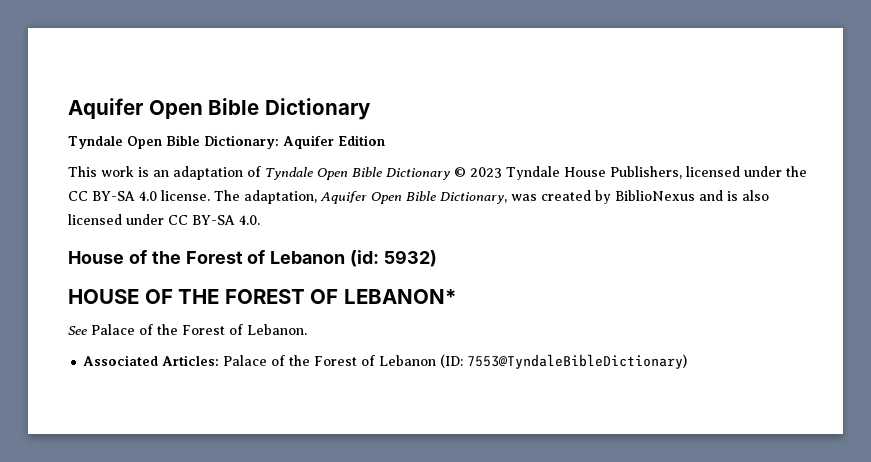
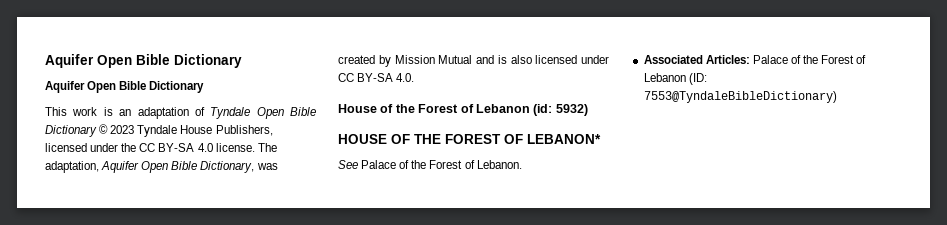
[68,98,371,120] [68,135,385,149] Aquifer Open Bible Dictionary // Tyndale Open Bible Dictionary: Aquifer Edition -> [45,54,242,68] [45,81,205,93] Aquifer Open Bible Dictionary // Aquifer Open Bible Dictionary
[615,190,695,201] BiblioNexus -> [394,55,473,64] Mission Mutual

